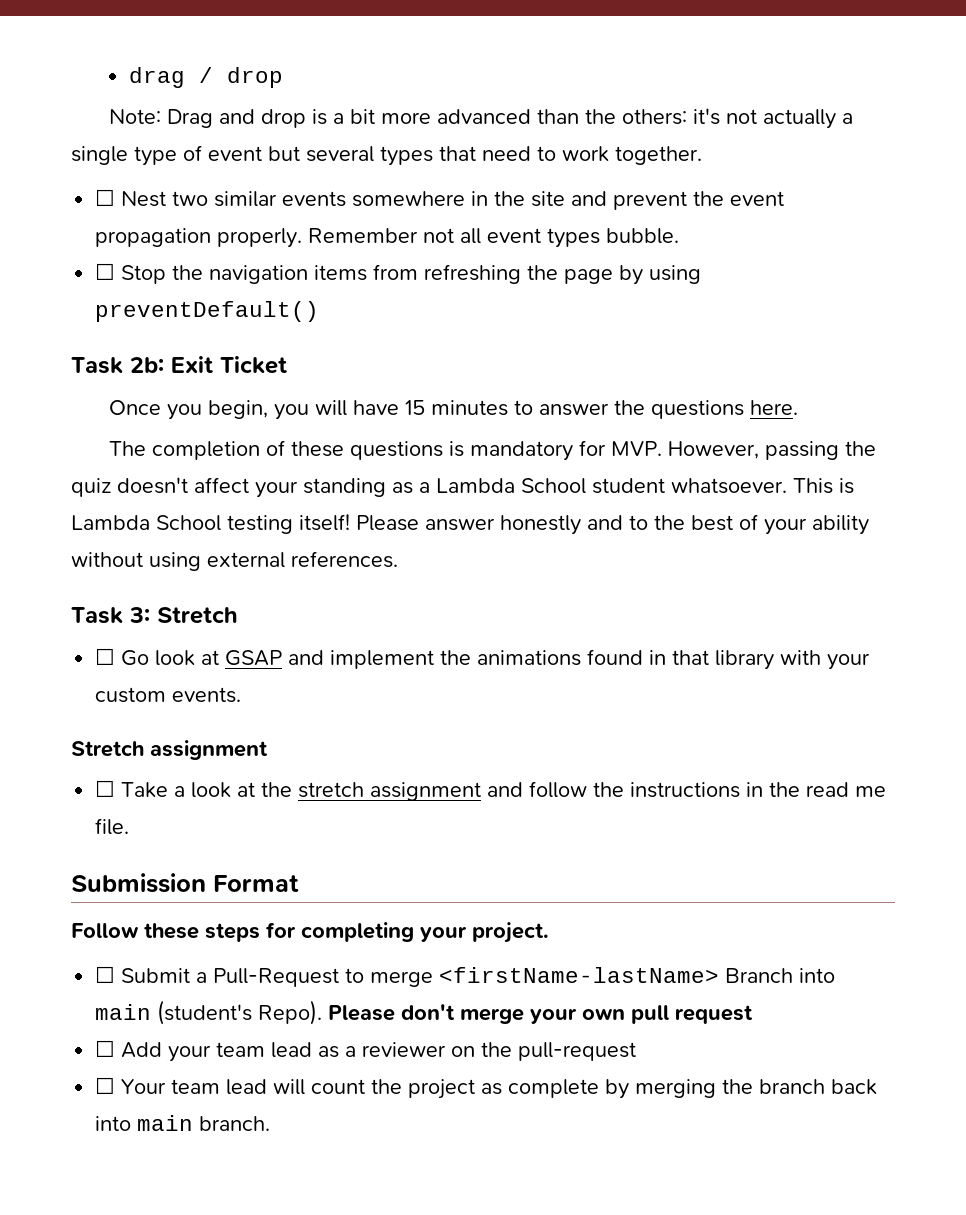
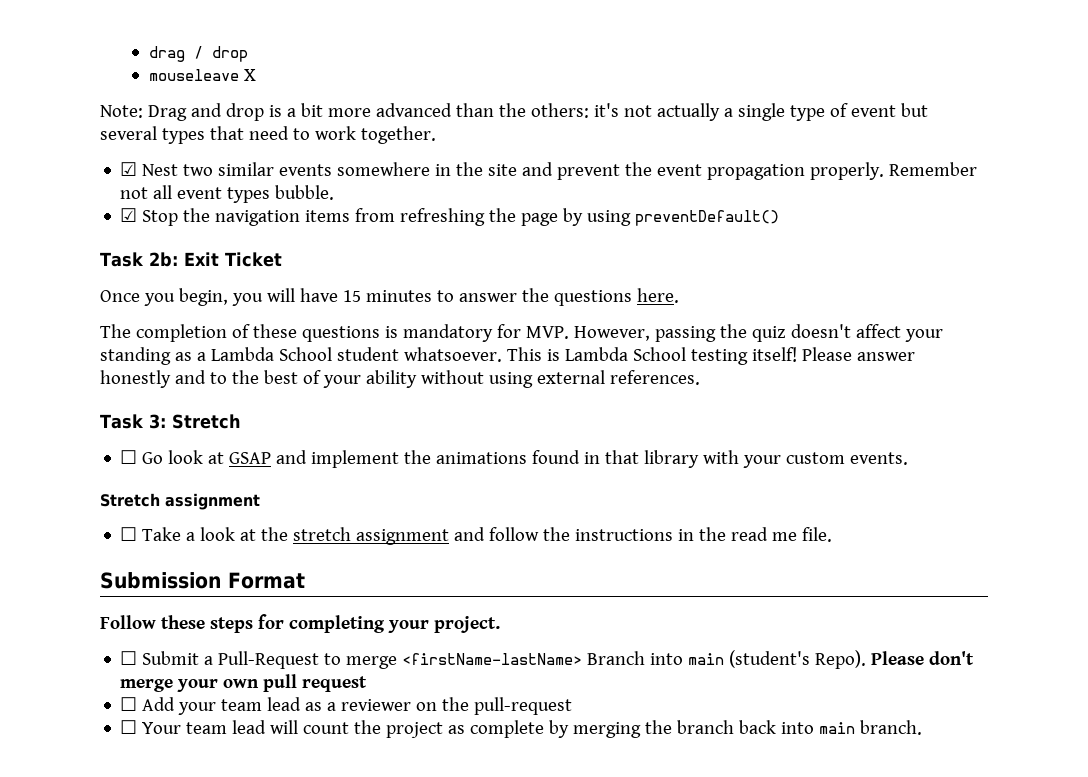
(283, 77) none -> [148,69,256,81] // mouseleave X
[95,189,116,206] ☐ -> [120,162,138,176] ☑
[95,263,116,280] ☐ -> [120,208,138,222] ☑

